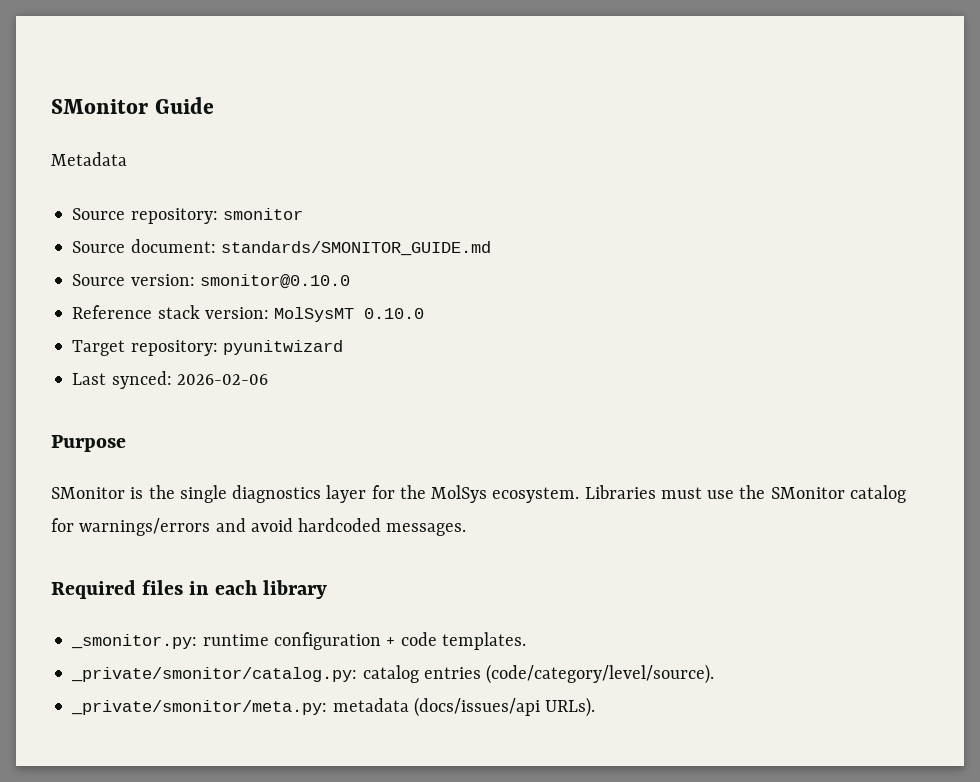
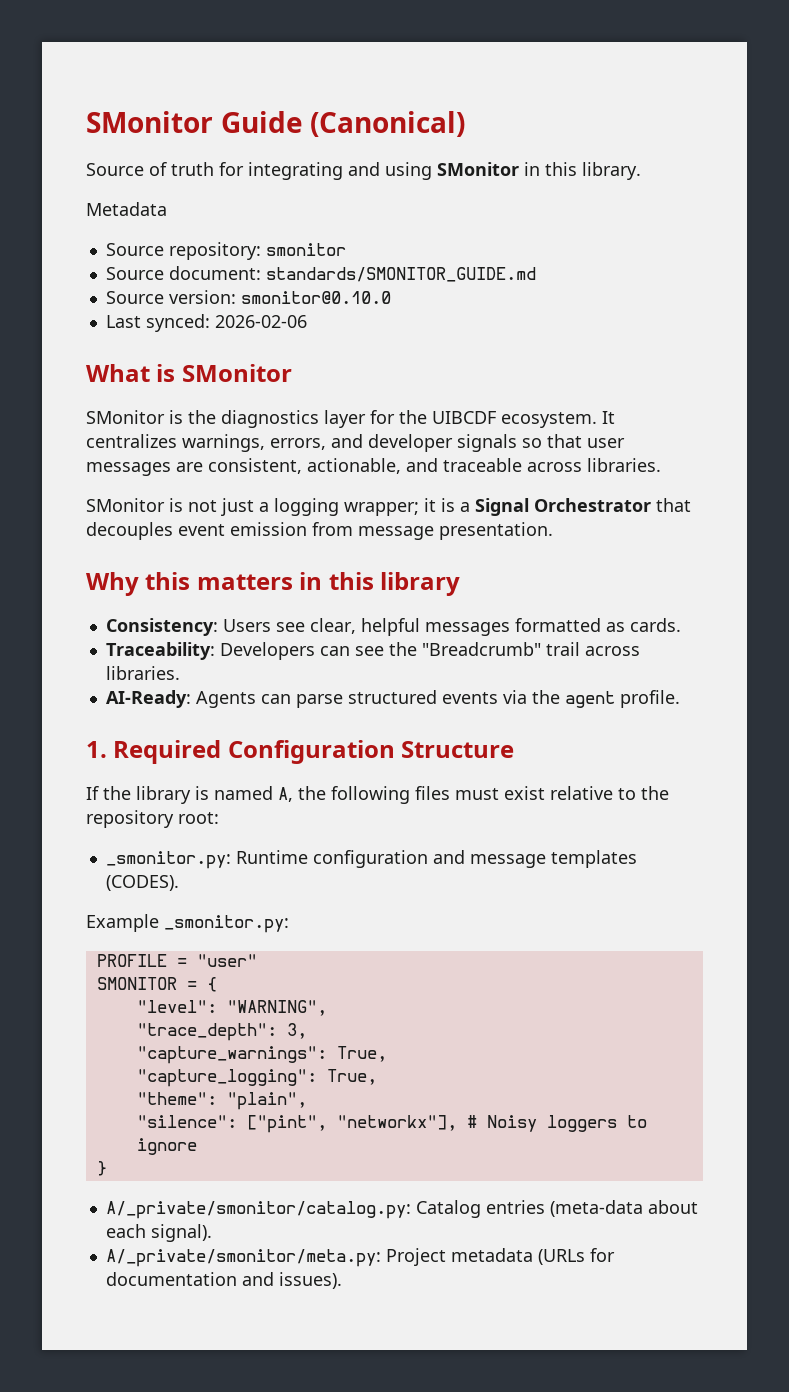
(214, 105) none -> [310,111,466,137] [86,162,641,180] (Canonical) // Source of truth for integrating and using SMonitor in this library.
[72,305,425,322] [72,340,343,356] // Reference stack version: MolSysMT 0.10.0 // Target repository: pyunitwizard -> (391, 297) none
[51,435,126,452] Purpose -> [86,364,292,382] What is SMonitor
[179,485,227,503] single -> (216, 417) none
[431,485,906,503] [51,518,467,536] [51,580,328,599] [71,632,526,650] [71,664,715,684] [71,697,596,717] MolSys ecosystem. Libraries must use the SMonitor catalog for warnings/errors and avoid hardcoded messages. // Required files in each library // _smonitor.py: runtime configuration + code templates. // _private/smonitor/catalog.py: catalog entries (code/category/level/source). // _private/smonitor/meta.py: metadata (docs/issues/api URLs). -> [432,411,615,428] [86,434,625,452] [86,458,661,476] [86,498,691,516] [86,522,553,540] [86,572,461,596] [105,618,681,636] [105,642,640,660] [105,666,180,680] [105,690,680,708] [86,740,515,764] [86,786,669,804] [86,810,219,828] [105,850,637,869] [105,875,179,891] [86,914,289,933] [96,954,257,967] [96,977,217,992] [136,1000,327,1016] [136,1023,307,1041] [136,1046,387,1064] [136,1069,377,1087] [136,1092,307,1110] [136,1115,647,1133] [136,1138,197,1155] [96,1161,107,1176] [105,1200,698,1219] [105,1224,212,1242] [105,1248,615,1267] [105,1272,342,1289] UIBCDF ecosystem. It centralizes warnings, errors, and developer signals so that user messages are consistent, actionable, and traceable across libraries. // SMonitor is not just a logging wrapper; it is a Signal Orchestrator that decouples event emission from message presentation. // Why this matters in this library // Consistency: Users see clear, helpful messages formatted as cards. // Traceability: Developers can see the "Breadcrumb" trail across libraries. // AI-Ready: Agents can parse structured events via the agent profile. // 1. Required Configuration Structure // If the library is named A, the following files must exist relative to the repository root: // _smonitor.py: Runtime configuration and message templates (CODES). // Example _smonitor.py: // PROFILE = "user" // SMONITOR = { // "level": "WARNING", // "trace_depth": 3, // "capture_warnings": True, // "capture_logging": True, // "theme": "plain", // "silence": ["pint", "networkx"], # Noisy loggers to ignore // } // A/_private/smonitor/catalog.py: Catalog entries (meta-data about each signal). // A/_private/smonitor/meta.py: Project metadata (URLs for documentation and issues).

